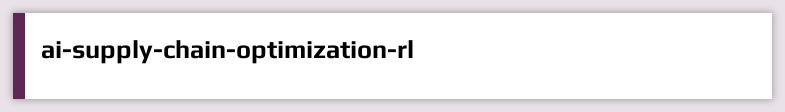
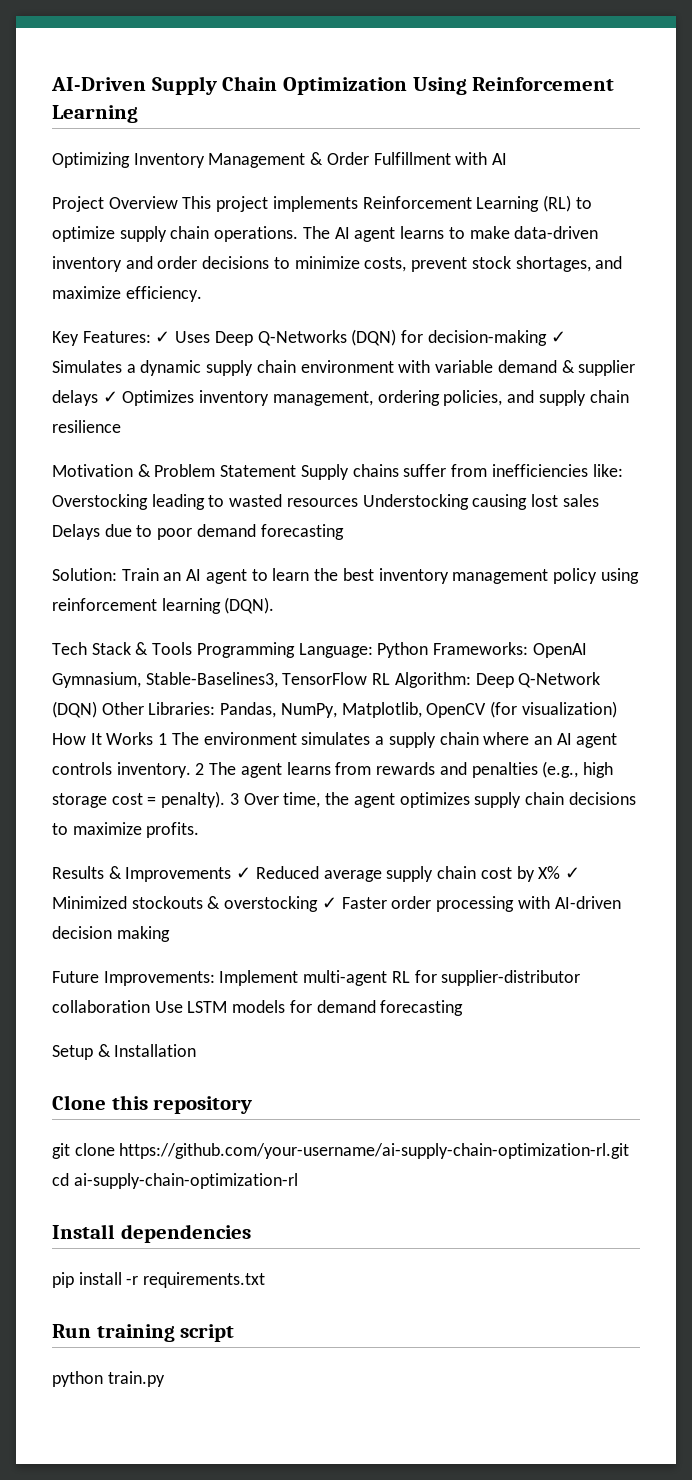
[41,40,414,64] ai-supply-chain-optimization-rl -> [51,76,615,95] [52,105,138,123] [52,152,508,168] [52,195,592,212] [52,226,599,242] [52,256,623,272] [52,286,202,302] [52,329,566,346] [52,360,636,376] [52,390,629,406] [52,420,121,433] [52,464,623,480] [52,494,599,510] [52,524,344,540] [52,568,639,584] [52,597,275,614] [52,642,587,658] [52,672,601,688] [52,701,617,718] [52,732,618,748] [52,761,613,778] [52,791,636,808] [52,822,200,838] [52,866,580,882] [52,896,621,912] [52,926,170,942] [52,970,581,986] [52,1000,464,1016] [52,1044,197,1060] [52,1095,253,1114] [52,1143,630,1159] [52,1173,298,1189] [52,1224,251,1243] [52,1272,266,1288] [52,1324,235,1342] [52,1371,165,1387] AI-Driven Supply Chain Optimization Using Reinforcement Learning // Optimizing Inventory Management & Order Fulfillment with AI // Project Overview This project implements Reinforcement Learning (RL) to optimize supply chain operations. The AI agent learns to make data-driven inventory and order decisions to minimize costs, prevent stock shortages, and maximize efficiency. // Key Features: ✓ Uses Deep Q-Networks (DQN) for decision-making ✓ Simulates a dynamic supply chain environment with variable demand & supplier delays ✓ Optimizes inventory management, ordering policies, and supply chain resilience // Motivation & Problem Statement Supply chains suffer from inefficiencies like: Overstocking leading to wasted resources Understocking causing lost sales Delays due to poor demand forecasting // Solution: Train an AI agent to learn the best inventory management policy using reinforcement learning (DQN). // Tech Stack & Tools Programming Language: Python Frameworks: OpenAI Gymnasium, Stable-Baselines3, TensorFlow RL Algorithm: Deep Q-Network (DQN) Other Libraries: Pandas, NumPy, Matplotlib, OpenCV (for visualization) How It Works 1 The environment simulates a supply chain where an AI agent controls inventory. 2 The agent learns from rewards and penalties (e.g., high storage cost = penalty). 3 Over time, the agent optimizes supply chain decisions to maximize profits. // Results & Improvements ✓ Reduced average supply chain cost by X% ✓ Minimized stockouts & overstocking ✓ Faster order processing with AI-driven decision making // Future Improvements: Implement multi-agent RL for supplier-distributor collaboration Use LSTM models for demand forecasting // Setup & Installation // Clone this repository // git clone https://github.com/your-username/ai-supply-chain-optimization-rl.git cd ai-supply-chain-optimization-rl // Install dependencies // pip install -r requirements.txt // Run training script // python train.py

